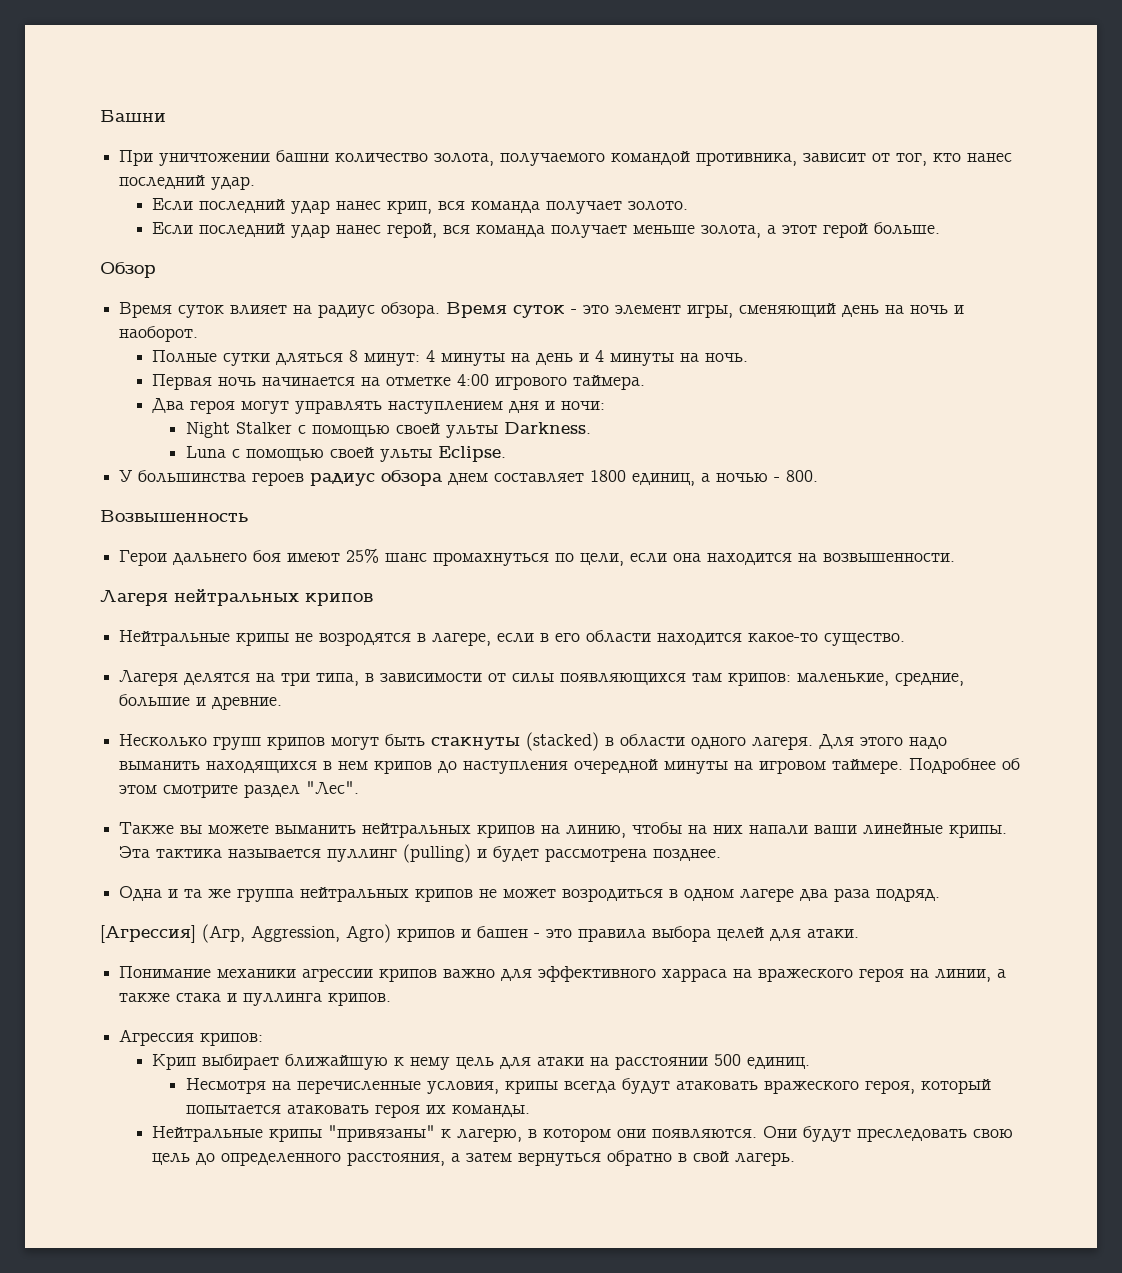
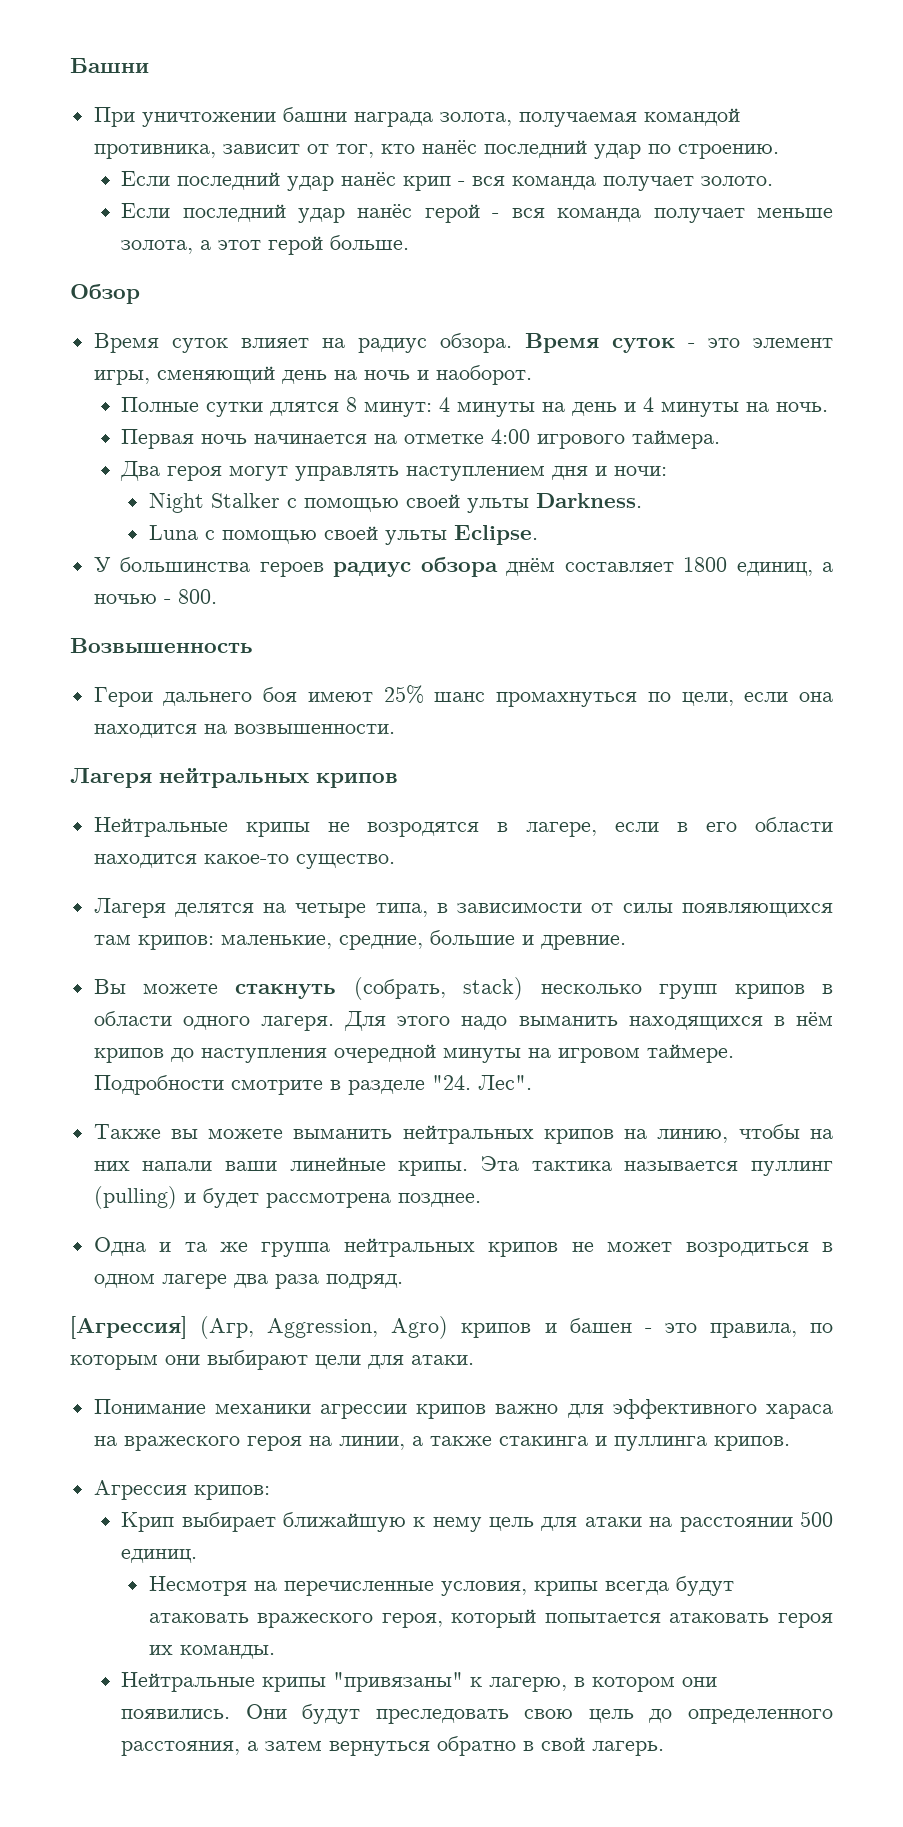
[335,153,606,166] количество золота, получаемого -> [353,112,637,127] награда золота, получаемая
[967,153,1013,162] [119,175,256,190] [152,198,433,214] нанес последний удар. // Если последний удар нанес крип, -> [421,140,779,159] [121,171,466,191] нанёс последний удар по строению. // Если последний удар нанёс крип -
[336,223,438,238] нанес герой, -> [357,204,500,223] нанёс герой -
[276,353,344,365] дляться -> [270,402,340,416] длятся
[448,473,489,485] днем -> [506,558,556,576] днём
[281,672,311,686] три -> [295,903,367,918] четыре
[119,732,600,751] Несколько групп крипов могут быть стакнуты (stacked) -> [93,977,805,1000] Вы можете стакнуть (собрать, stack) несколько групп крипов
[338,761,369,770] нем -> [795,1012,833,1026] нём
[909,758,1021,774] [119,781,360,798] Подробнее об этом смотрите раздел "Лес". -> [93,1075,532,1095] Подробности смотрите в разделе "24. Лес".
[578,926,764,942] правила выбора целей -> [709,1323,834,1338] [70,1350,361,1370] правила, по которым они выбирают цели
[662,968,728,982] харраса -> [766,1404,833,1419] хараса
[176,993,222,1002] стака -> [498,1436,588,1446] стакинга
[652,1129,758,1139] появляются. -> [121,1709,231,1719] появились.

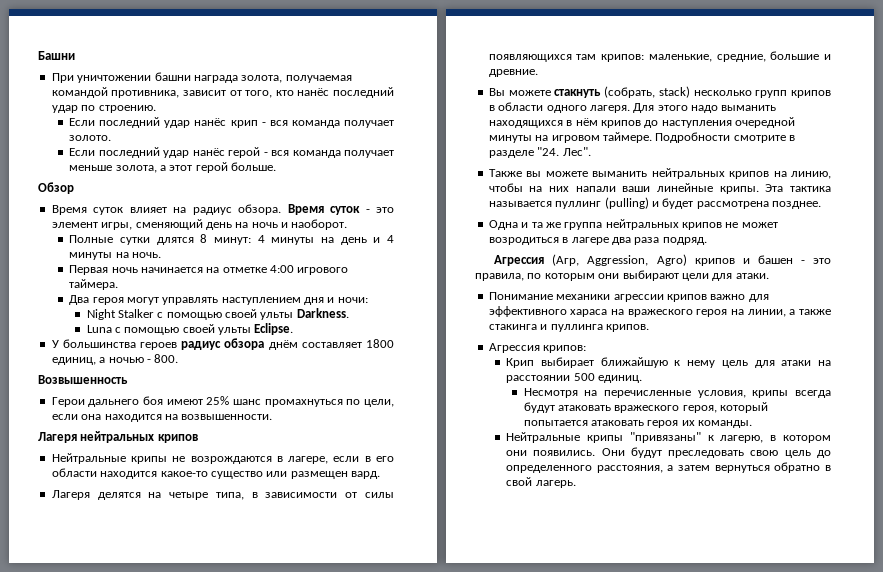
[335,144,374,158] тог, -> [245,90,273,98] того,
[367,822,480,837] возродятся -> [190,456,272,464] возрождаются
[295,854,395,869] существо. -> [210,471,380,479] существо или размещен вард.
[93,1274,155,1288] одном -> (569, 240) none
[70,1316,187,1339] [Агрессия] -> [494,255,545,266] Агрессия

